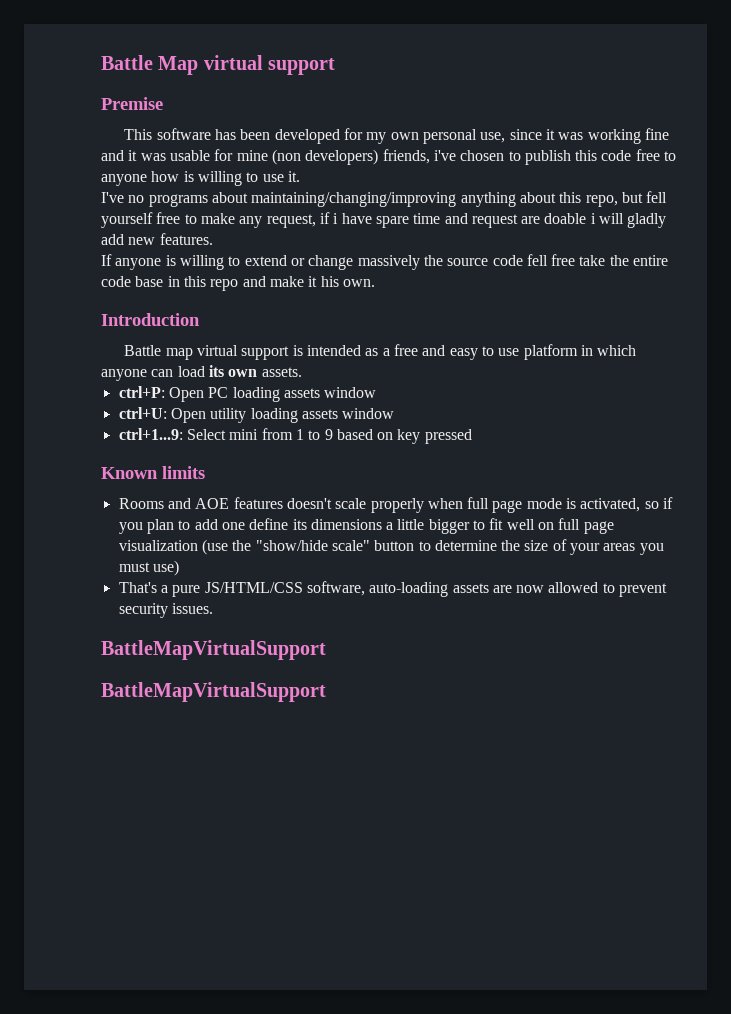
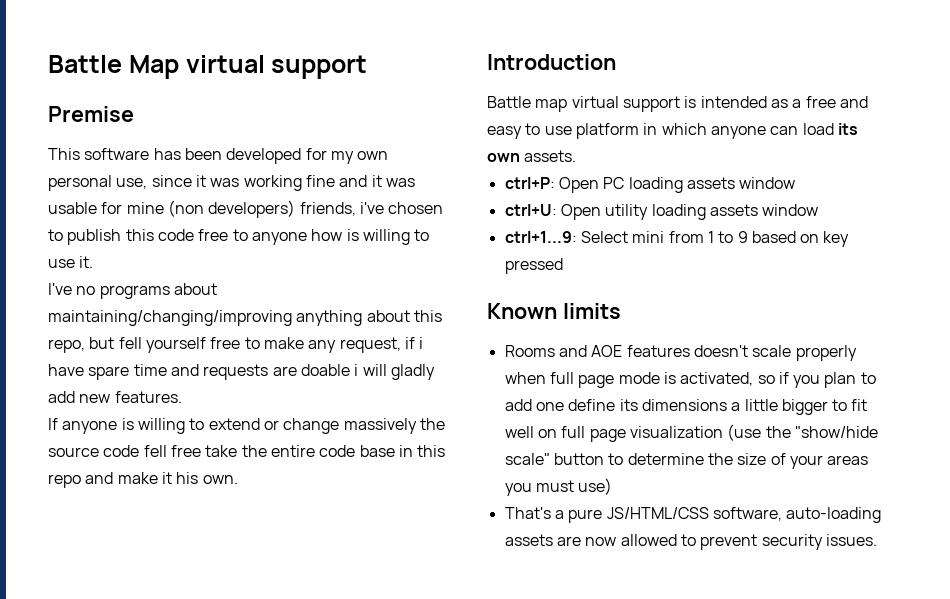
[471,214,518,228] request -> [203,364,269,380] requests
[101,640,326,660] [101,682,326,702] // BattleMapVirtualSupport // BattleMapVirtualSupport -> (877, 540) none

